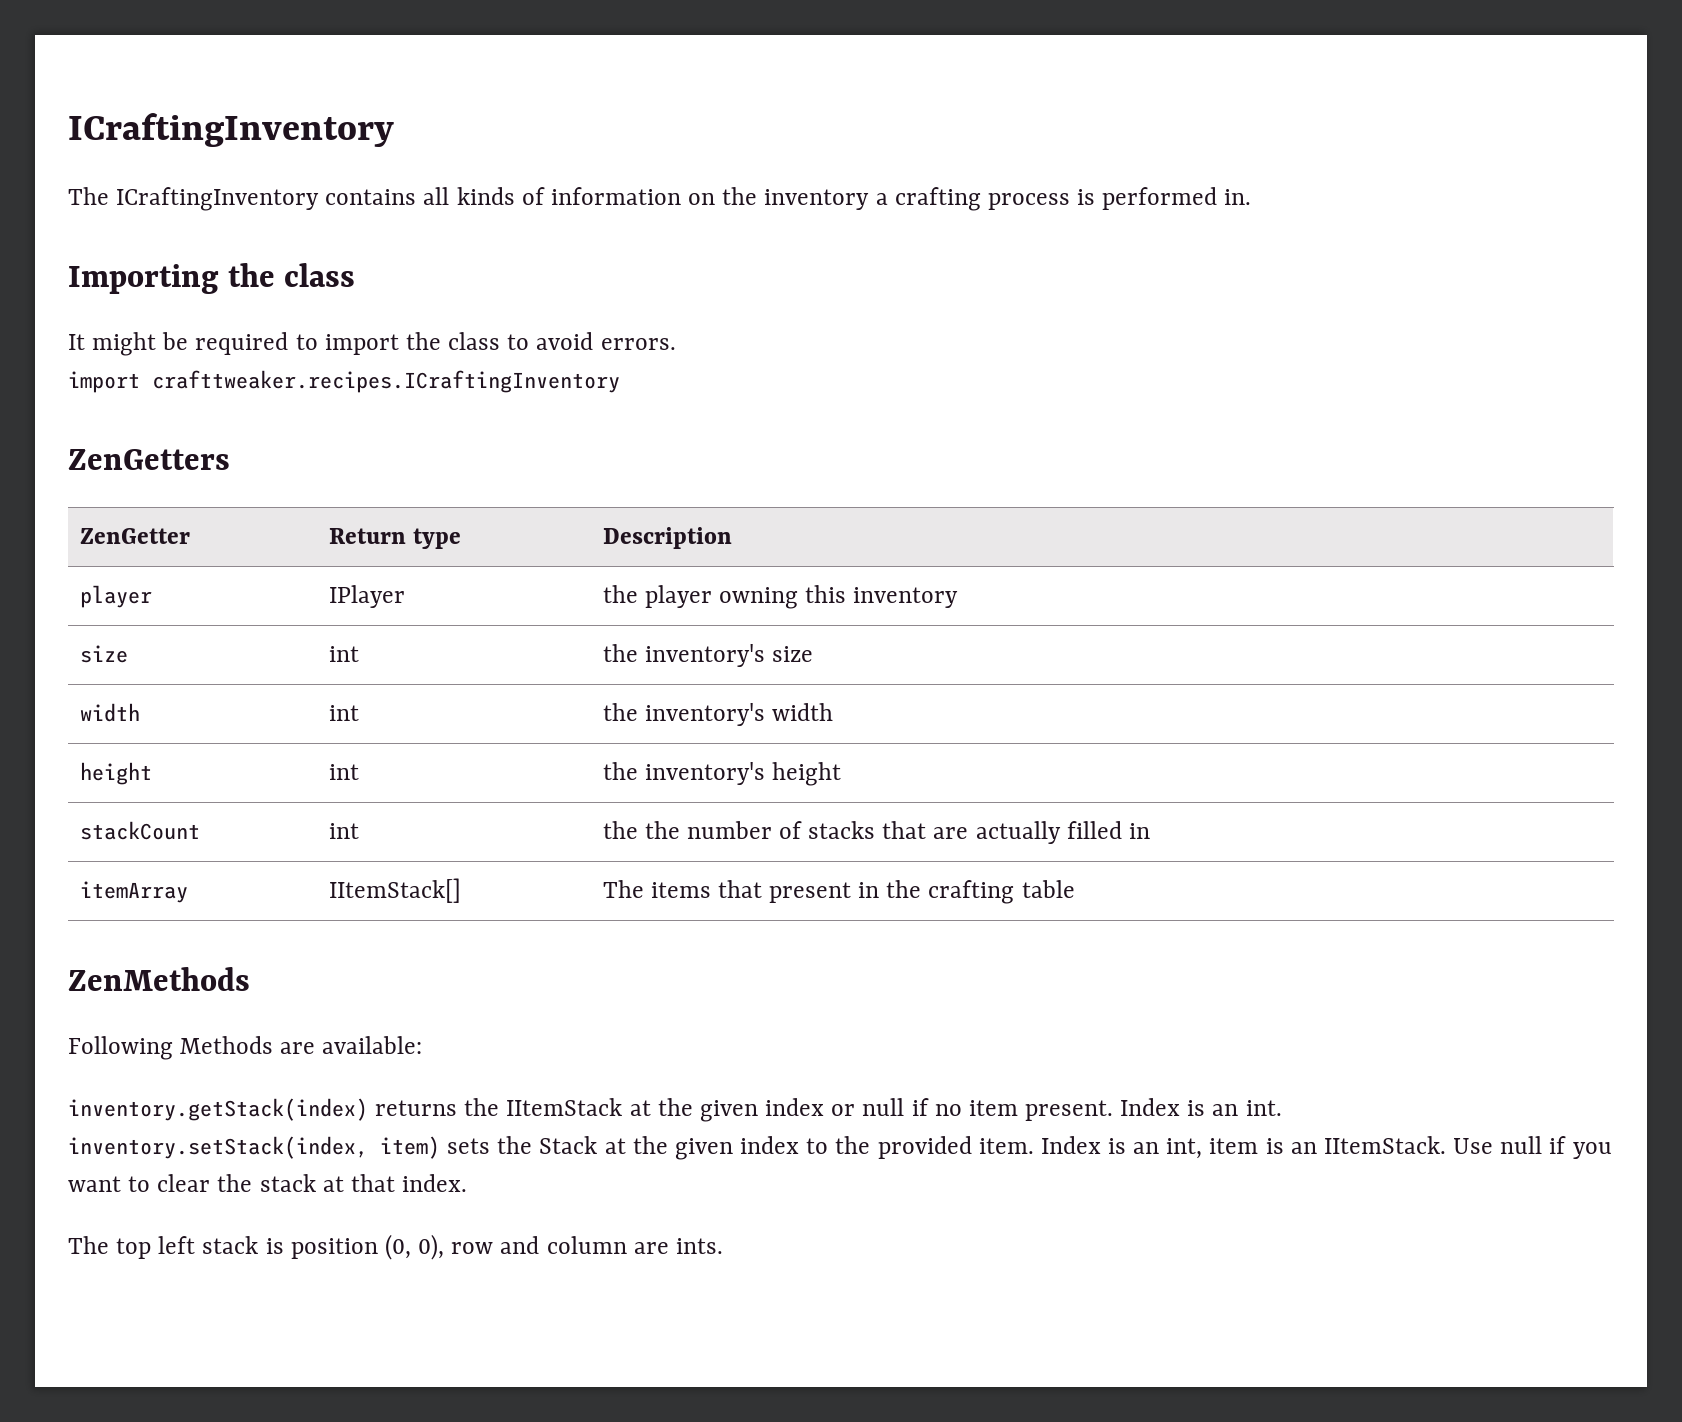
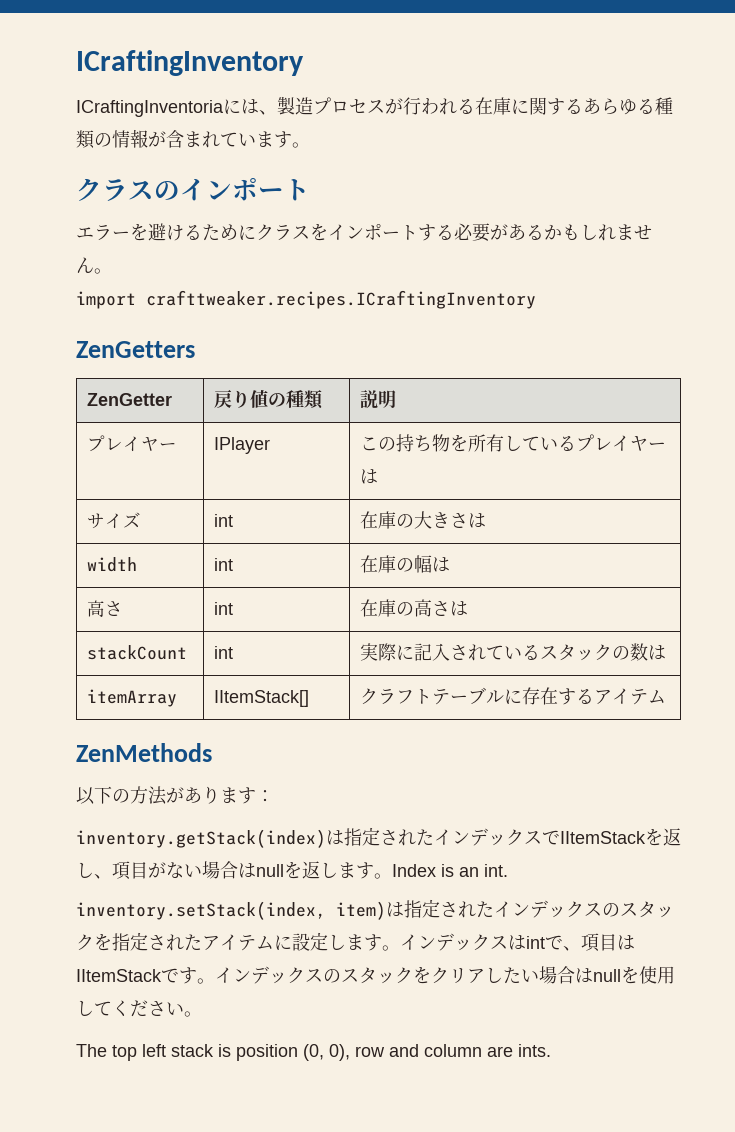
[68,187,1252,211] [68,263,356,294] [68,332,676,356] [68,370,620,393] [68,449,230,470] [79,528,190,544] [328,528,461,549] [602,527,732,549] [79,585,152,608] [328,585,405,608] [602,585,959,609] [79,645,128,663] [328,646,359,662] [602,644,813,667] [79,703,140,722] [328,705,359,721] [602,703,833,726] [79,762,152,785] [328,764,359,780] [602,762,841,786] [79,821,200,840] [328,823,359,839] [602,821,1150,844] [79,881,188,903] [328,878,461,903] [602,880,1075,904] [68,967,250,991] [68,1036,423,1060] [68,1098,1114,1122] The ICraftingInventory contains all kinds of information on the inventory a crafting process is performed in. // Importing the class // It might be required to import the class to avoid errors. // import crafttweaker.recipes.ICraftingInventory // ZenGetters // ZenGetter | Return type | Description // player | IPlayer | the player owning this inventory // size | int | the inventory's size // width | int | the inventory's width // height | int | the inventory's height // stackCount | int | the the number of stacks that are actually filled in // itemArray | IItemStack[] | The items that present in the crafting table // ZenMethods // Following Methods are available: // inventory.getStack(index) returns the IItemStack at the given index or null if no item present. -> [76,96,673,117] [76,129,310,149] [76,177,310,201] [76,223,652,242] [76,257,112,274] [76,290,536,309] [76,341,195,358] [86,393,172,406] [213,389,323,409] [359,390,396,409] [86,435,177,452] [213,437,270,454] [359,434,666,452] [359,469,378,484] [86,512,141,529] [213,514,233,527] [359,511,486,529] [86,557,137,572] [213,558,233,571] [359,555,450,573] [86,600,123,617] [213,602,233,615] [359,599,468,617] [86,645,187,660] [213,646,233,659] [359,643,666,661] [86,689,177,707] [213,690,309,707] [359,687,666,705] [76,743,212,762] [76,786,274,805] [76,827,681,848] [76,861,392,880] ICraftingInventoriaには、製造プロセスが行われる在庫に関するあらゆる種類の情報が含まれています。 // クラスのインポート // エラーを避けるためにクラスをインポートする必要があるかもしれません。 // import crafttweaker.recipes.ICraftingInventory // ZenGetters // ZenGetter | 戻り値の種類 | 説明 // プレイヤー | IPlayer | この持ち物を所有しているプレイヤーは // サイズ | int | 在庫の大きさは // width | int | 在庫の幅は // 高さ | int | 在庫の高さは // stackCount | int | 実際に記入されているスタックの数は // itemArray | IItemStack[] | クラフトテーブルに存在するアイテム // ZenMethods // 以下の方法があります： // inventory.getStack(index)は指定されたインデックスでIItemStackを返し、項目がない場合はnullを返します。
[447,1136,1612,1160] [68,1174,468,1192] sets the Stack at the given index to the provided item. Index is an int, item is an IItemStack. Use null if you want to clear the stack at that index. -> [386,899,674,918] [76,932,635,952] [76,966,675,984] [76,1000,202,1017] は指定されたインデックスのスタックを指定されたアイテムに設定します。インデックスはintで、項目はIItemStackです。インデックスのスタックをクリアしたい場合はnullを使用してください。

